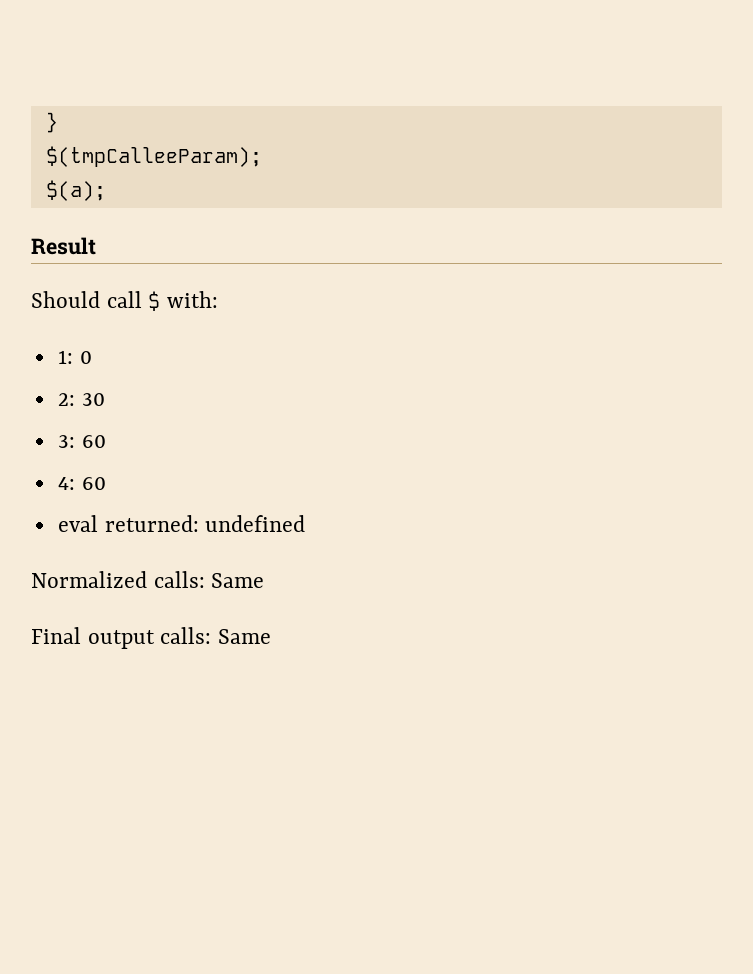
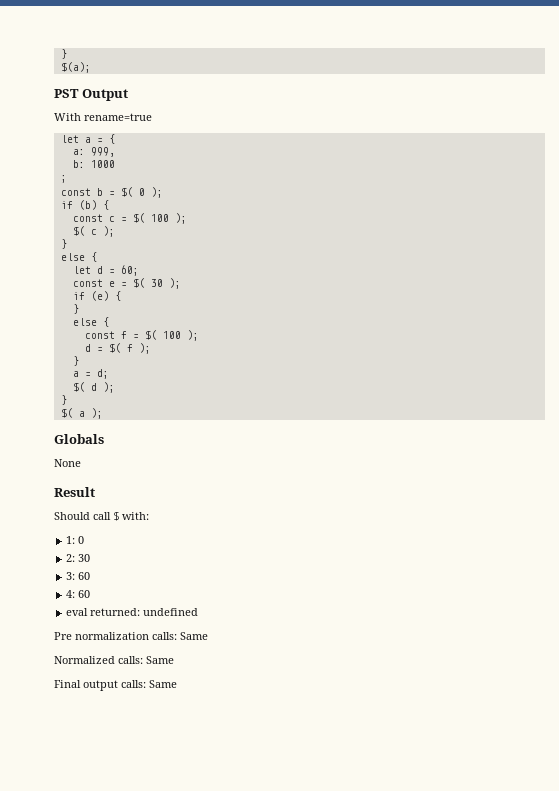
[45,112,58,133] [45,146,262,167] [45,180,106,201] } // $(tmpCalleeParam); // $(a); -> [60,49,67,59] [60,62,91,73] [54,89,128,101] [54,113,152,121] [60,134,115,144] [72,147,115,157] [72,160,115,168] [60,175,67,183] [60,187,163,198] [60,200,109,210] [72,213,187,224] [72,226,115,237] [60,239,67,249] [60,252,97,262] [72,265,139,276] [72,278,181,289] [72,291,121,301] [72,304,79,314] [72,317,109,327] [84,330,199,341] [84,343,151,354] [72,356,79,366] [72,369,109,379] [72,382,115,393] [60,395,67,405] [60,408,103,419] [54,434,104,444] [54,459,81,467] } // $(a); // PST Output // With rename=true // let a = { // a: 999, // b: 1000 // ; // const b = $( 0 ); // if (b) { // const c = $( 100 ); // $( c ); // } // else { // let d = 60; // const e = $( 30 ); // if (e) { // } // else { // const f = $( 100 ); // d = $( f ); // } // a = d; // $( d ); // } // $( a ); // Globals // None
(306, 523) none -> [54,632,208,640] // Pre normalization calls: Same

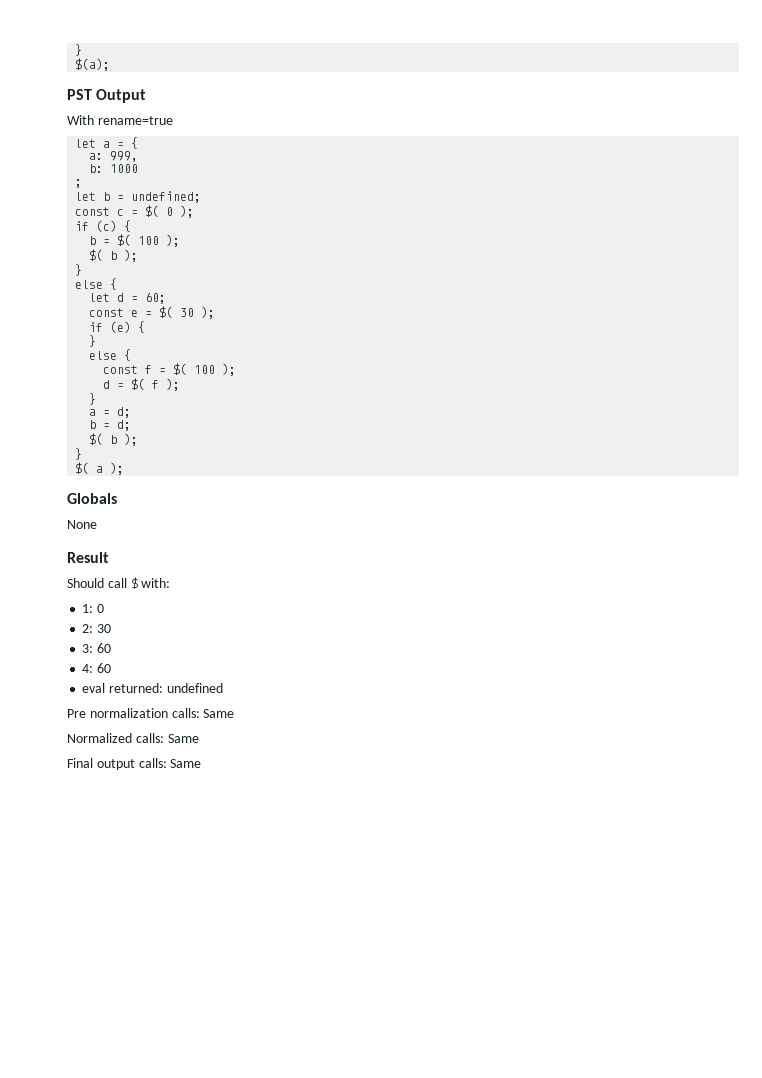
[60,188,103,196] // const b -> [75,191,202,203] [75,207,125,216] // let b = undefined; // const c
[78,200,109,210] [72,214,115,222] (b) { // const c -> [96,220,132,232] [89,236,97,245] (c) { // b
[90,229,97,235] c -> [110,251,118,260] b
[72,382,97,392] // $( d -> [89,420,132,431] [89,433,118,445] // b = d; // $( b

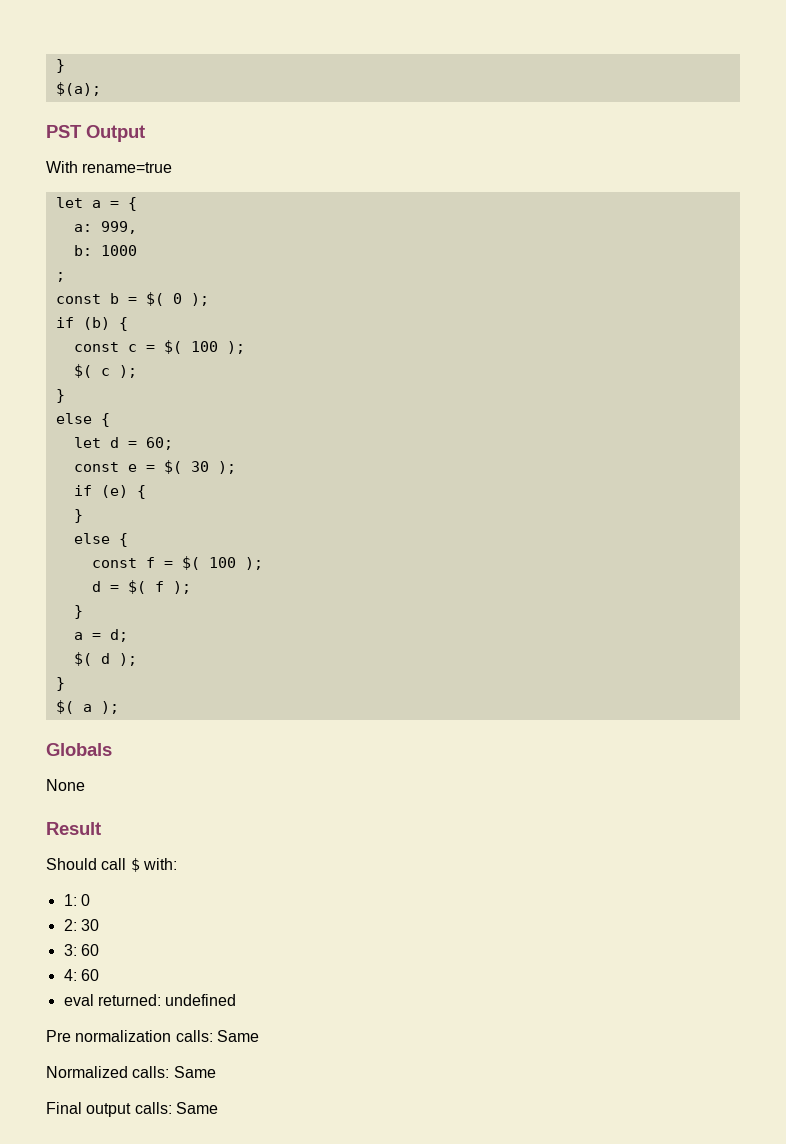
[75,191,202,203] [75,207,139,216] let b = undefined; // const c = -> [55,293,137,304] const b =
[96,220,132,232] [89,236,97,245] (c) { // b -> [82,317,128,331] [73,342,137,352] (b) { // const c
[110,251,118,260] b -> [100,368,110,376] c
[89,420,132,431] [89,433,118,445] // b = d; // $( b -> [73,652,110,666] // $( d

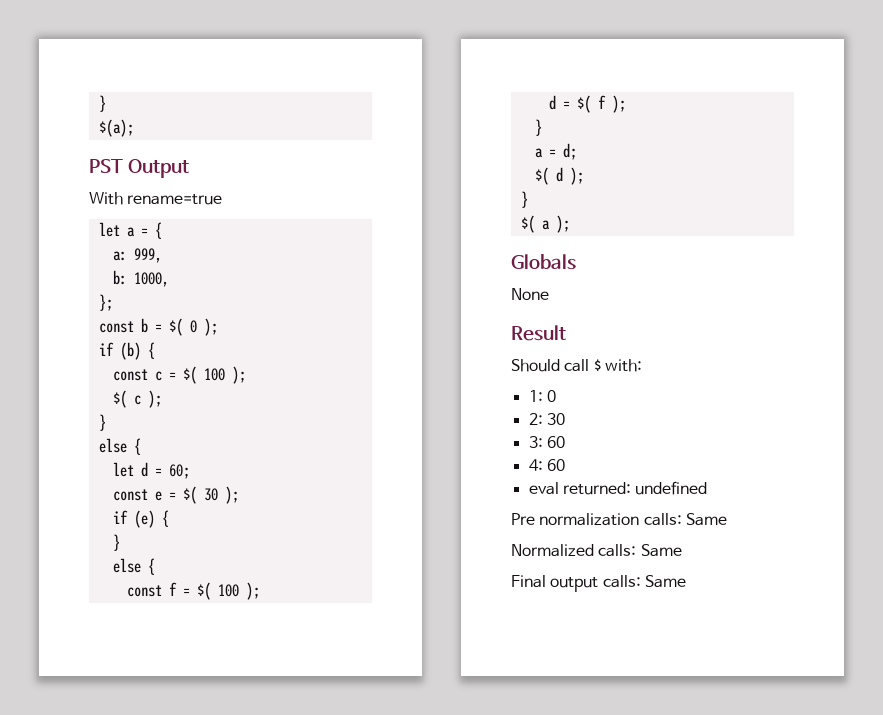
[100,245,137,256] [55,272,65,282] 1000 // ; -> [133,272,169,287] [98,294,113,311] 1000, // };

